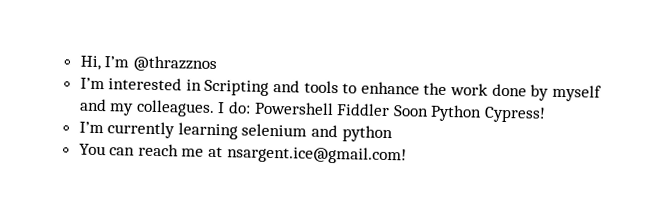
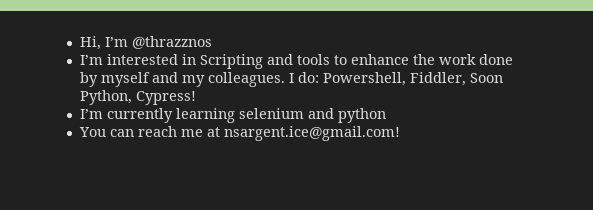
[253,101,483,122] Powershell Fiddler Soon Python -> [322,72,503,86] [79,90,132,105] Powershell, Fiddler, Soon Python,

